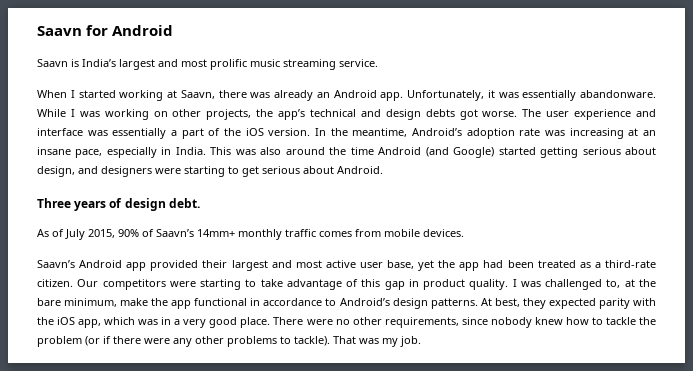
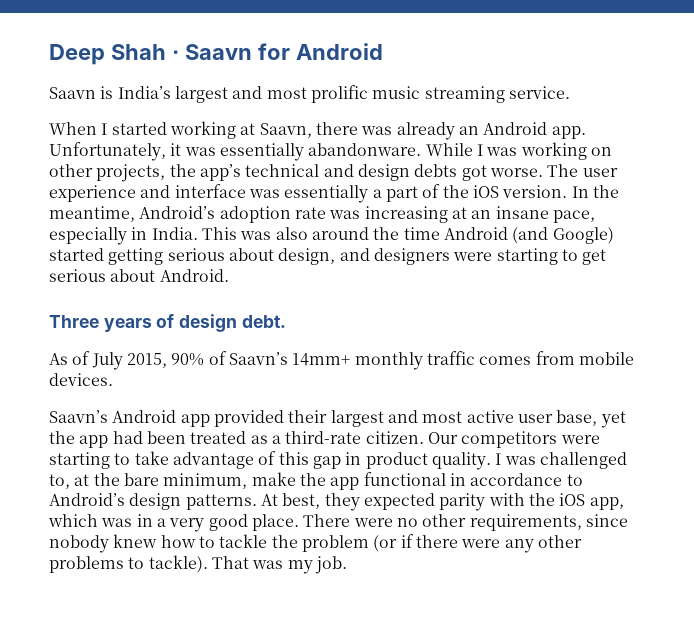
(37, 31) none -> [49,44,179,65] Deep Shah ·

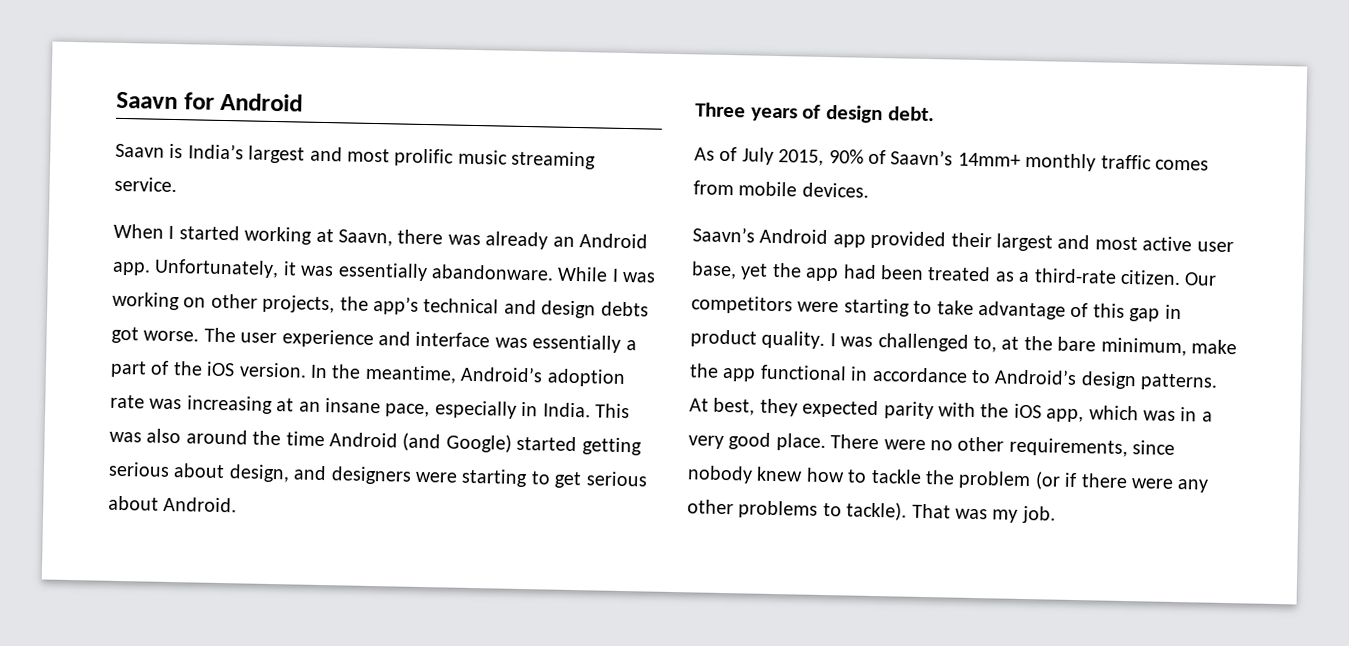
[49,44,179,65] Deep Shah · -> (116, 100) none

